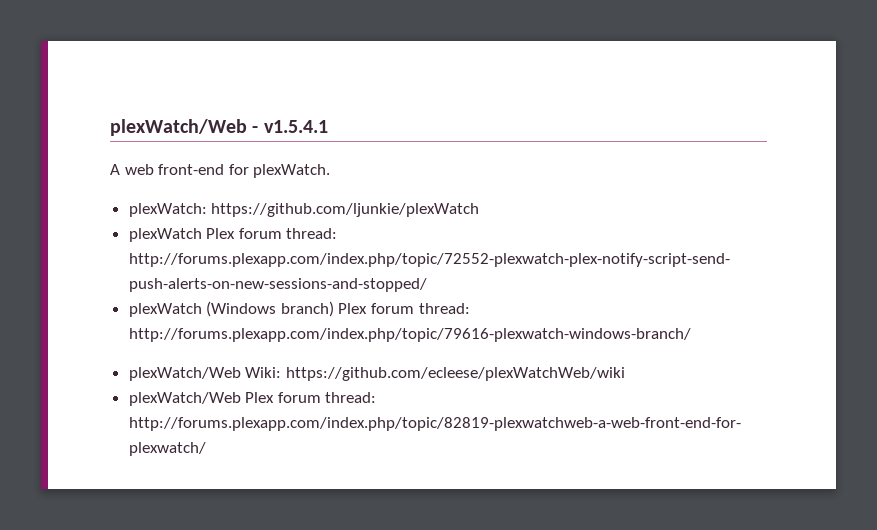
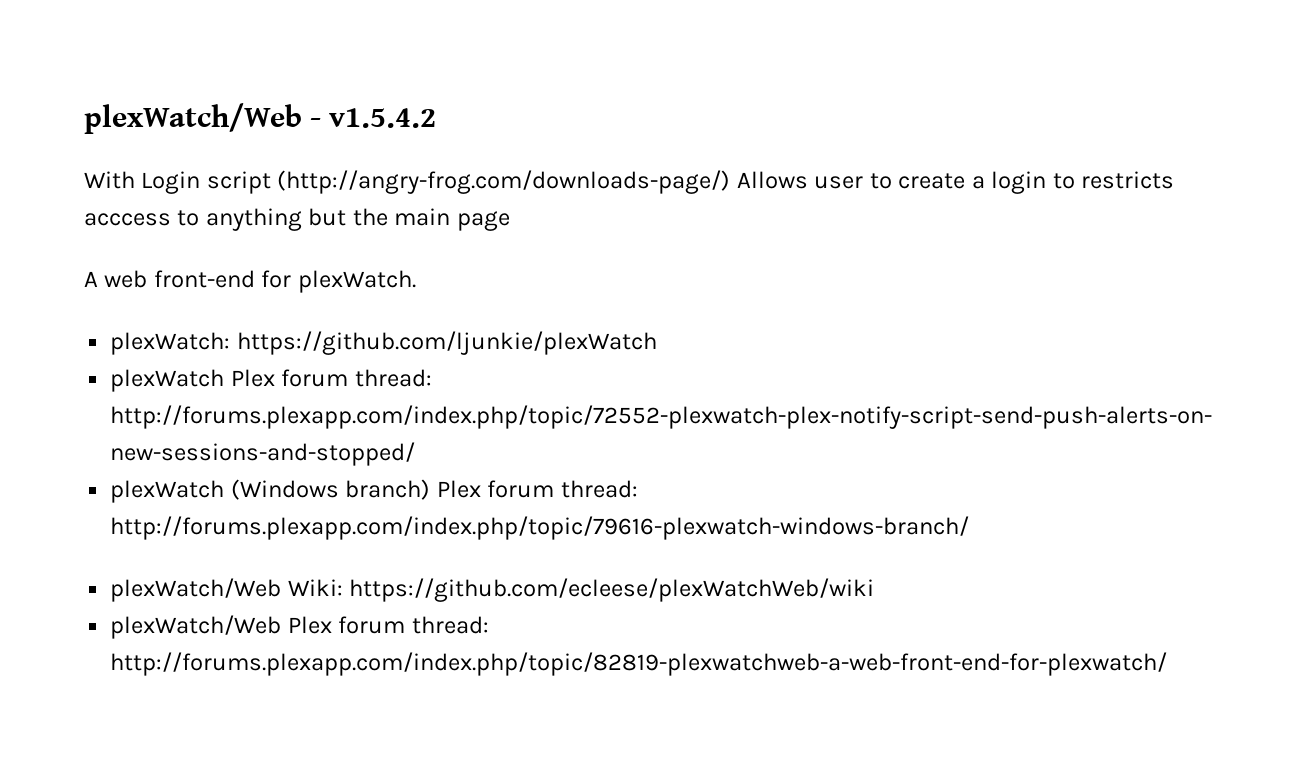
[263,120,328,133] v1.5.4.1 -> [329,108,437,128] [84,170,1175,194] [84,208,510,231] v1.5.4.2 // With Login script (http://angry-frog.com/downloads-page/) Allows user to create a login to restricts acccess to anything but the main page

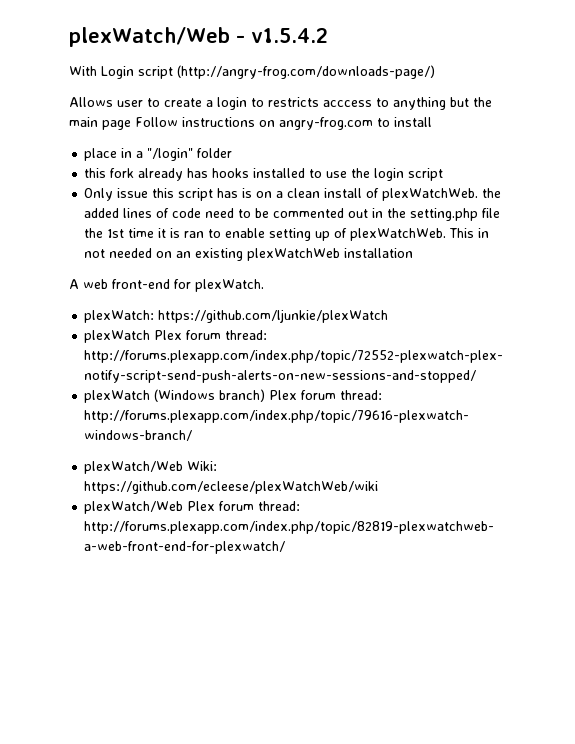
(731, 182) none -> (435, 72) //
(510, 221) none -> [135,117,432,130] [84,148,233,161] [84,168,444,181] [84,188,502,201] [84,208,501,221] [84,228,490,241] [84,248,414,261] Follow instructions on angry-frog.com to install // place in a "/login" folder // this fork already has hooks installed to use the login script // Only issue this script has is on a clean install of plexWatchWeb. the added lines of code need to be commented out in the setting.php file the 1st time it is ran to enable setting up of plexWatchWeb. This in not needed on an existing plexWatchWeb installation

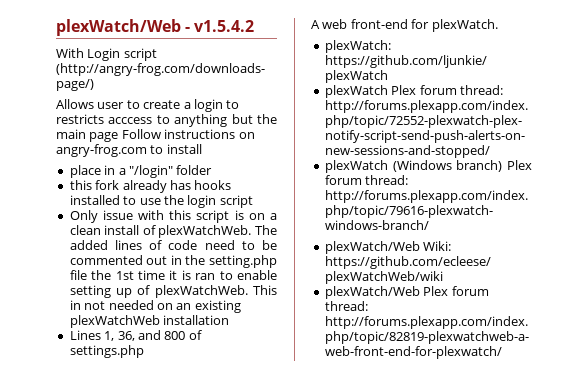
(149, 193) none -> [138,210,165,220] with
[217,188,239,198] has -> (230, 216) none
[482,188,502,198] the -> [255,225,277,235] The
(414, 253) none -> [69,330,202,341] [69,345,144,358] // Lines 1, 36, and 800 of settings.php

